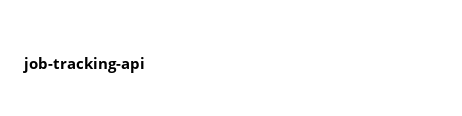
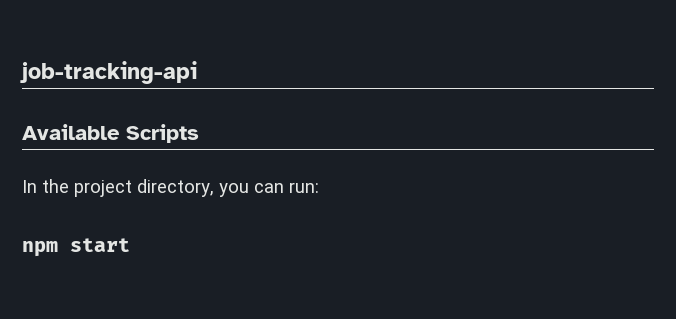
(145, 65) none -> [22,124,199,143] [22,179,319,197] [22,238,130,257] // Available Scripts // In the project directory, you can run: // npm start

